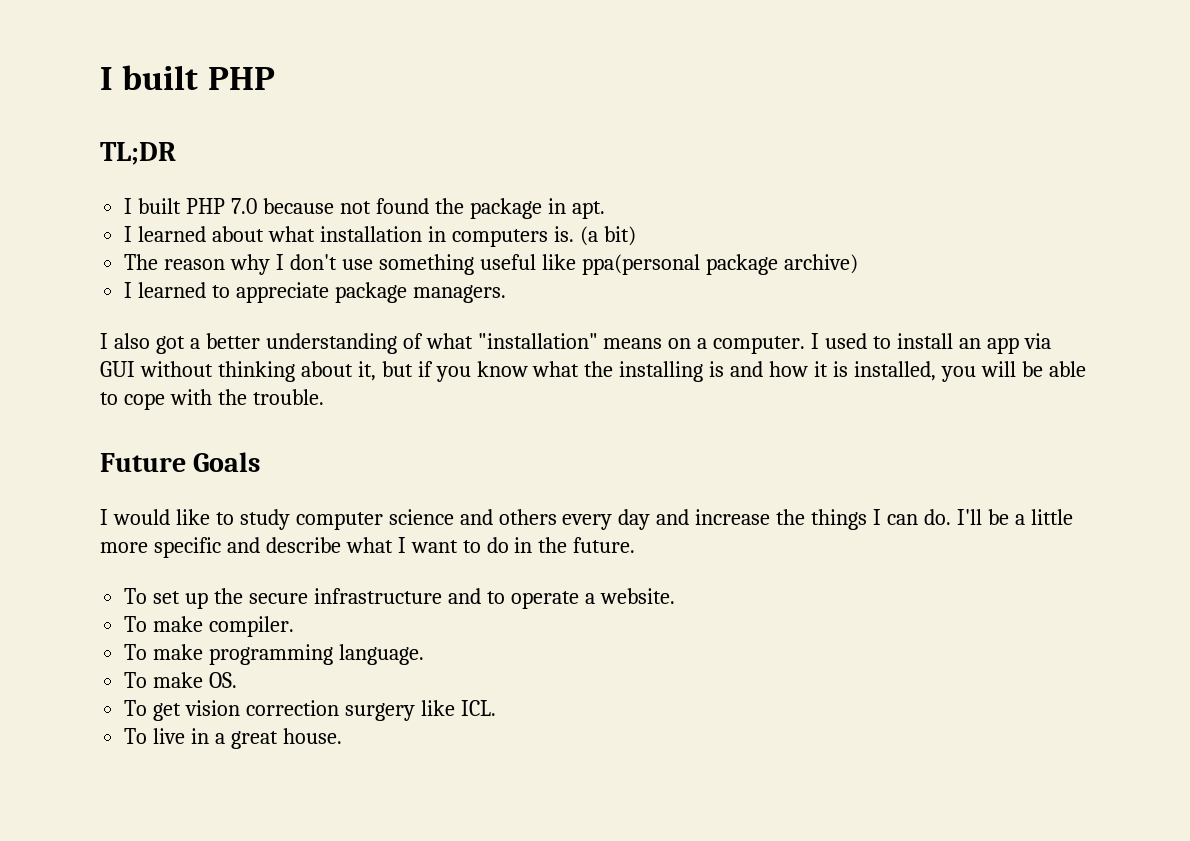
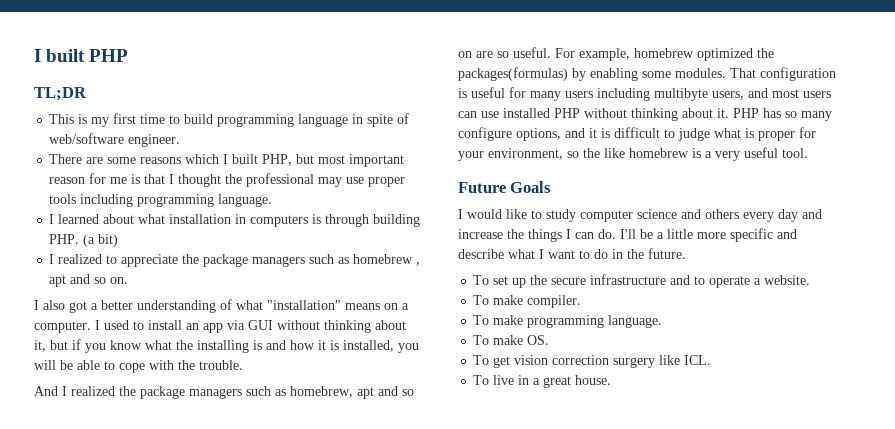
[124,198,605,219] I built PHP 7.0 because not found the package in apt. -> [49,113,410,127] [49,133,181,147] [49,154,405,167] [49,173,406,187] [49,194,273,207] This is my first time to build programming language in spite of web/software engineer. // There are some reasons which I built PHP, but most important reason for me is that I thought the professional may use proper tools including programming language.
[553,226,636,246] [124,254,858,275] [124,282,506,303] is. (a bit) // The reason why I don't use something useful like ppa(personal package archive) // I learned to appreciate package managers. -> [312,214,421,227] [49,234,119,247] [49,254,421,267] [49,274,129,287] is through building PHP. (a bit) // I realized to appreciate the package managers such as homebrew , apt and so on.
(324, 397) none -> [34,386,414,399] [458,47,774,61] [458,67,836,81] [458,87,831,101] [458,108,832,121] [458,127,816,141] [458,147,808,161] // And I realized the package managers such as homebrew, apt and so on are so useful. For example, homebrew optimized the packages(formulas) by enabling some modules. That configuration is useful for many users including multibyte users, and most users can use installed PHP without thinking about it. PHP has so many configure options, and it is difficult to judge what is proper for your environment, so the like homebrew is a very useful tool.

